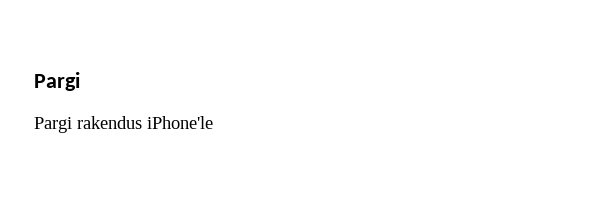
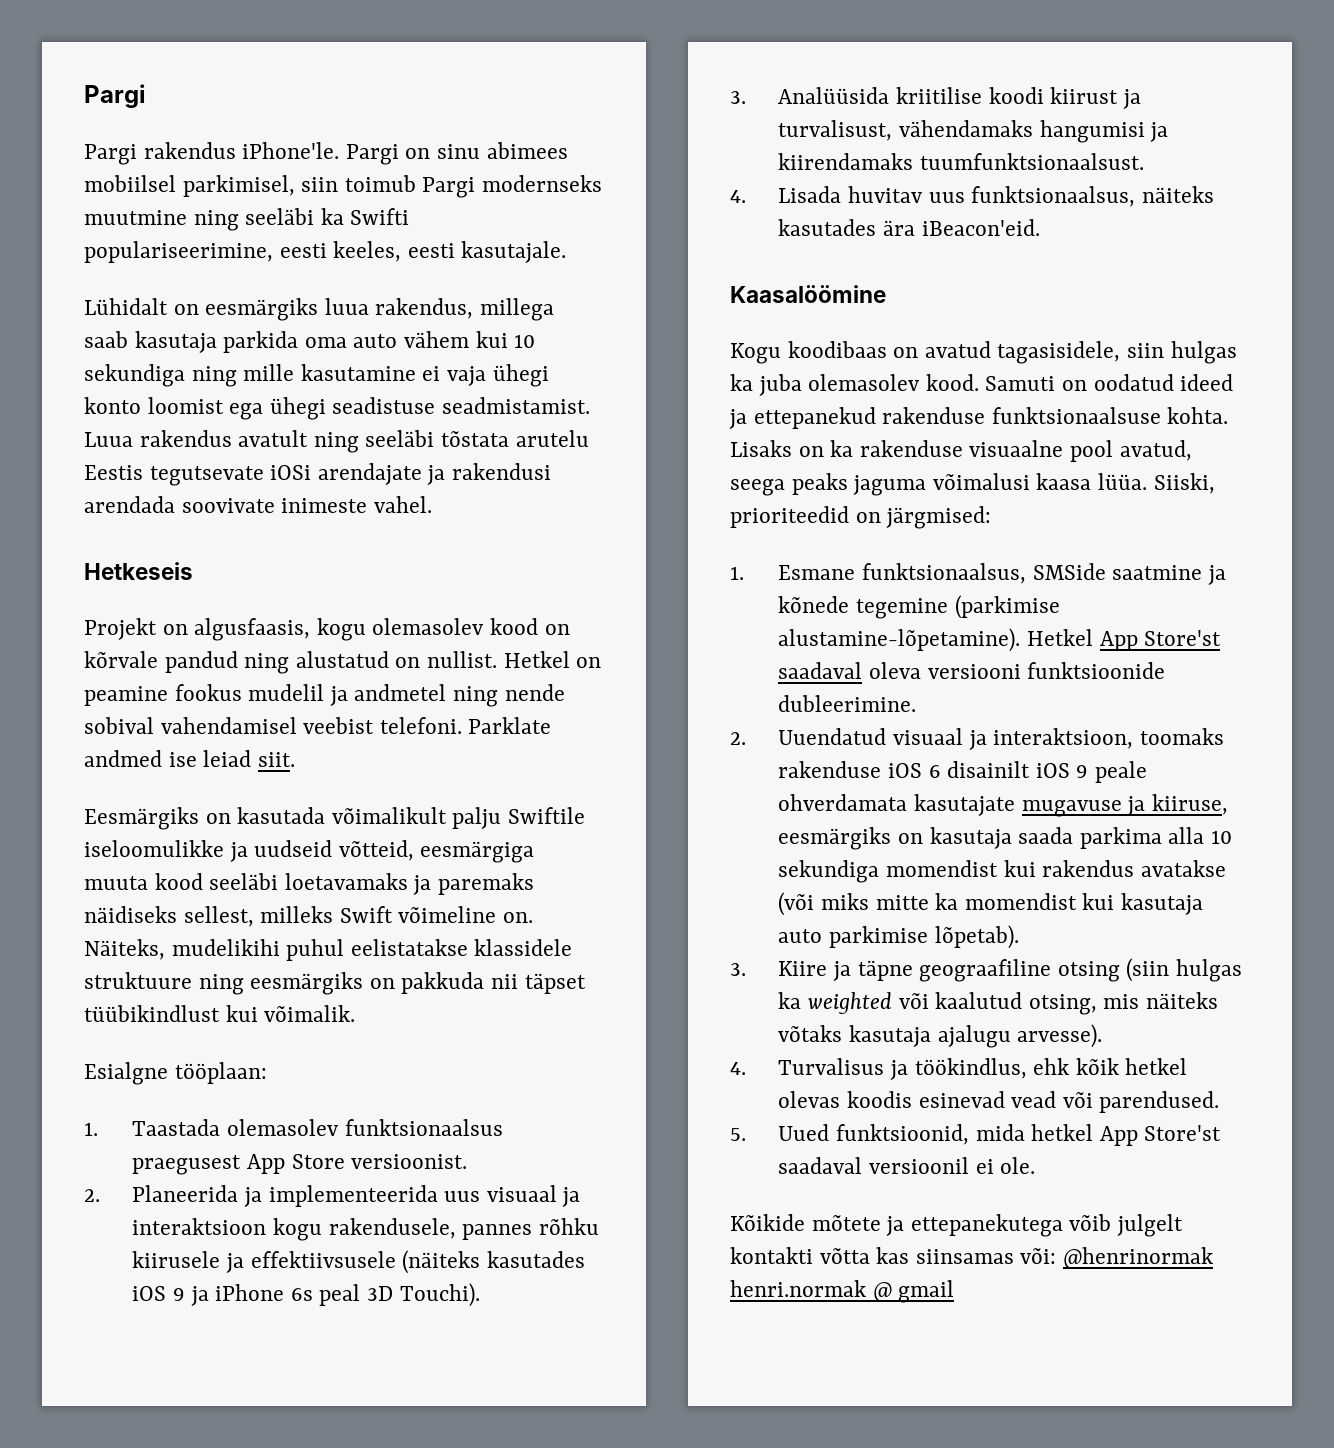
[147,116,213,129] iPhone'le -> [242,142,568,165] [84,175,603,198] [84,208,410,231] [84,241,567,263] [84,298,555,321] [84,331,536,353] [84,364,549,387] [84,397,591,420] [84,430,589,453] [84,463,552,486] [84,496,432,513] [84,562,193,580] [84,618,570,641] [84,651,602,674] [84,684,565,707] [84,717,552,734] [84,750,295,767] [84,807,586,830] [84,840,535,863] [84,873,535,895] [84,906,534,927] [84,939,573,961] [84,972,586,995] [84,1005,356,1022] [84,1062,267,1085] [84,1119,503,1136] [132,1154,468,1175] [84,1185,581,1207] [132,1218,599,1241] [132,1250,585,1274] [132,1283,480,1307] [730,87,1141,109] [778,120,1169,143] [778,153,1144,170] [730,186,1214,207] [778,219,1040,236] [730,285,886,303] [730,341,1237,364] [730,374,1234,396] [729,407,1229,429] [730,440,1192,462] [730,473,1215,496] [730,506,992,529] [730,563,1226,585] [778,595,1060,619] [778,628,1222,652] [778,662,1166,679] [778,695,917,712] [730,728,1224,750] [778,761,1148,783] [778,794,1228,817] [778,827,1233,850] [778,860,1226,883] [778,892,1204,916] [778,925,1019,949] [730,958,1243,982] [778,992,1219,1015] [778,1024,1103,1048] [730,1058,1188,1080] [778,1091,1220,1113] [730,1124,1222,1146] [778,1157,1036,1174] [730,1214,1184,1237] [730,1247,1214,1269] [730,1280,955,1303] iPhone'le. Pargi on sinu abimees mobiilsel parkimisel, siin toimub Pargi modernseks muutmine ning seeläbi ka Swifti populariseerimine, eesti keeles, eesti kasutajale. // Lühidalt on eesmärgiks luua rakendus, millega saab kasutaja parkida oma auto vähem kui 10 sekundiga ning mille kasutamine ei vaja ühegi konto loomist ega ühegi seadistuse seadmistamist. Luua rakendus avatult ning seeläbi tõstata arutelu Eestis tegutsevate iOSi arendajate ja rakendusi arendada soovivate inimeste vahel. // Hetkeseis // Projekt on algusfaasis, kogu olemasolev kood on kõrvale pandud ning alustatud on nullist. Hetkel on peamine fookus mudelil ja andmetel ning nende sobival vahendamisel veebist telefoni. Parklate andmed ise leiad siit. // Eesmärgiks on kasutada võimalikult palju Swiftile iseloomulikke ja uudseid võtteid, eesmärgiga muuta kood seeläbi loetavamaks ja paremaks näidiseks sellest, milleks Swift võimeline on. Näiteks, mudelikihi puhul eelistatakse klassidele struktuure ning eesmärgiks on pakkuda nii täpset tüübikindlust kui võimalik. // Esialgne tööplaan: // 1. Taastada olemasolev funktsionaalsus praegusest App Store versioonist. // 2. Planeerida ja implementeerida uus visuaal ja interaktsioon kogu rakendusele, pannes rõhku kiirusele ja effektiivsusele (näiteks kasutades iOS 9 ja iPhone 6s peal 3D Touchi). // 3. Analüüsida kriitilise koodi kiirust ja turvalisust, vähendamaks hangumisi ja kiirendamaks tuumfunktsionaalsust. // 4. Lisada huvitav uus funktsionaalsus, näiteks kasutades ära iBeacon'eid. // Kaasalöömine // Kogu koodibaas on avatud tagasisidele, siin hulgas ka juba olemasolev kood. Samuti on oodatud ideed ja ettepanekud rakenduse funktsionaalsuse kohta. Lisaks on ka rakenduse visuaalne pool avatud, seega peaks jaguma võimalusi kaasa lüüa. Siiski, prioriteedid on järgmised: // 1. Esmane funktsionaalsus, SMSide saatmine ja kõnede tegemine (parkimise alustamine-lõpetamine). Hetkel App Store'st saadaval oleva versiooni funktsioonide dubleerimine. // 2. Uuendatud visuaal ja interaktsioon, toomaks rakenduse iOS 6 disainilt iOS 9 peale ohverdamata kasutajate mugavuse ja kiiruse, eesmärgiks on kasutaja saada parkima alla 10 sekundiga momendist kui rakendus avatakse (või miks mitte ka momendist kui kasutaja auto parkimise lõpetab). // 3. Kiire ja täpne geograafiline otsing (siin hulgas ka weighted või kaalutud otsing, mis näiteks võtaks kasutaja ajalugu arvesse). // 4. Turvalisus ja töökindlus, ehk kõik hetkel olevas koodis esinevad vead või parendused. // 5. Uued funktsioonid, mida hetkel App Store'st saadaval versioonil ei ole. // Kõikide mõtete ja ettepanekutega võib julgelt kontakti võtta kas siinsamas või: @henrinormak henri.normak @ gmail

